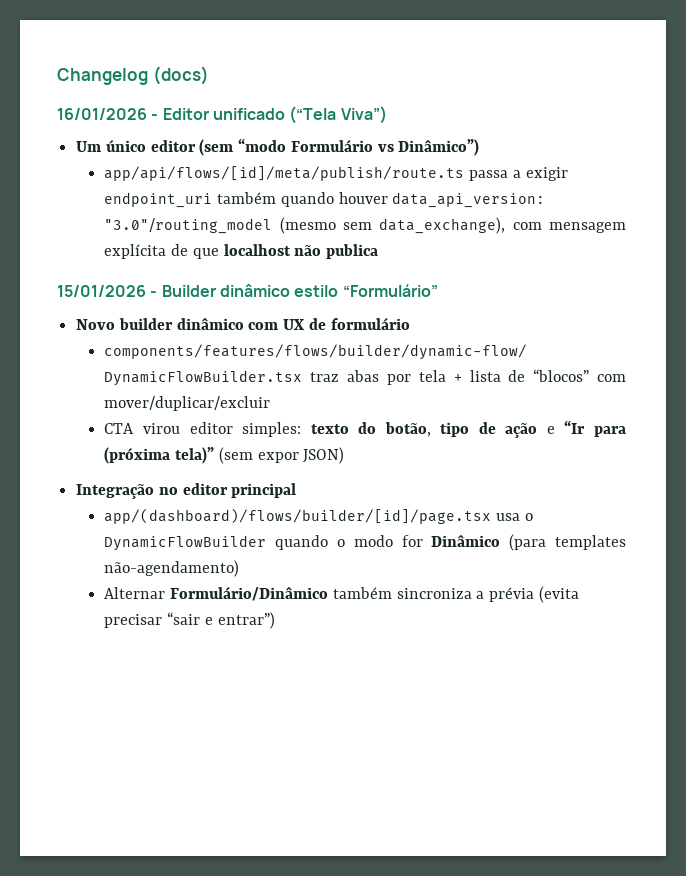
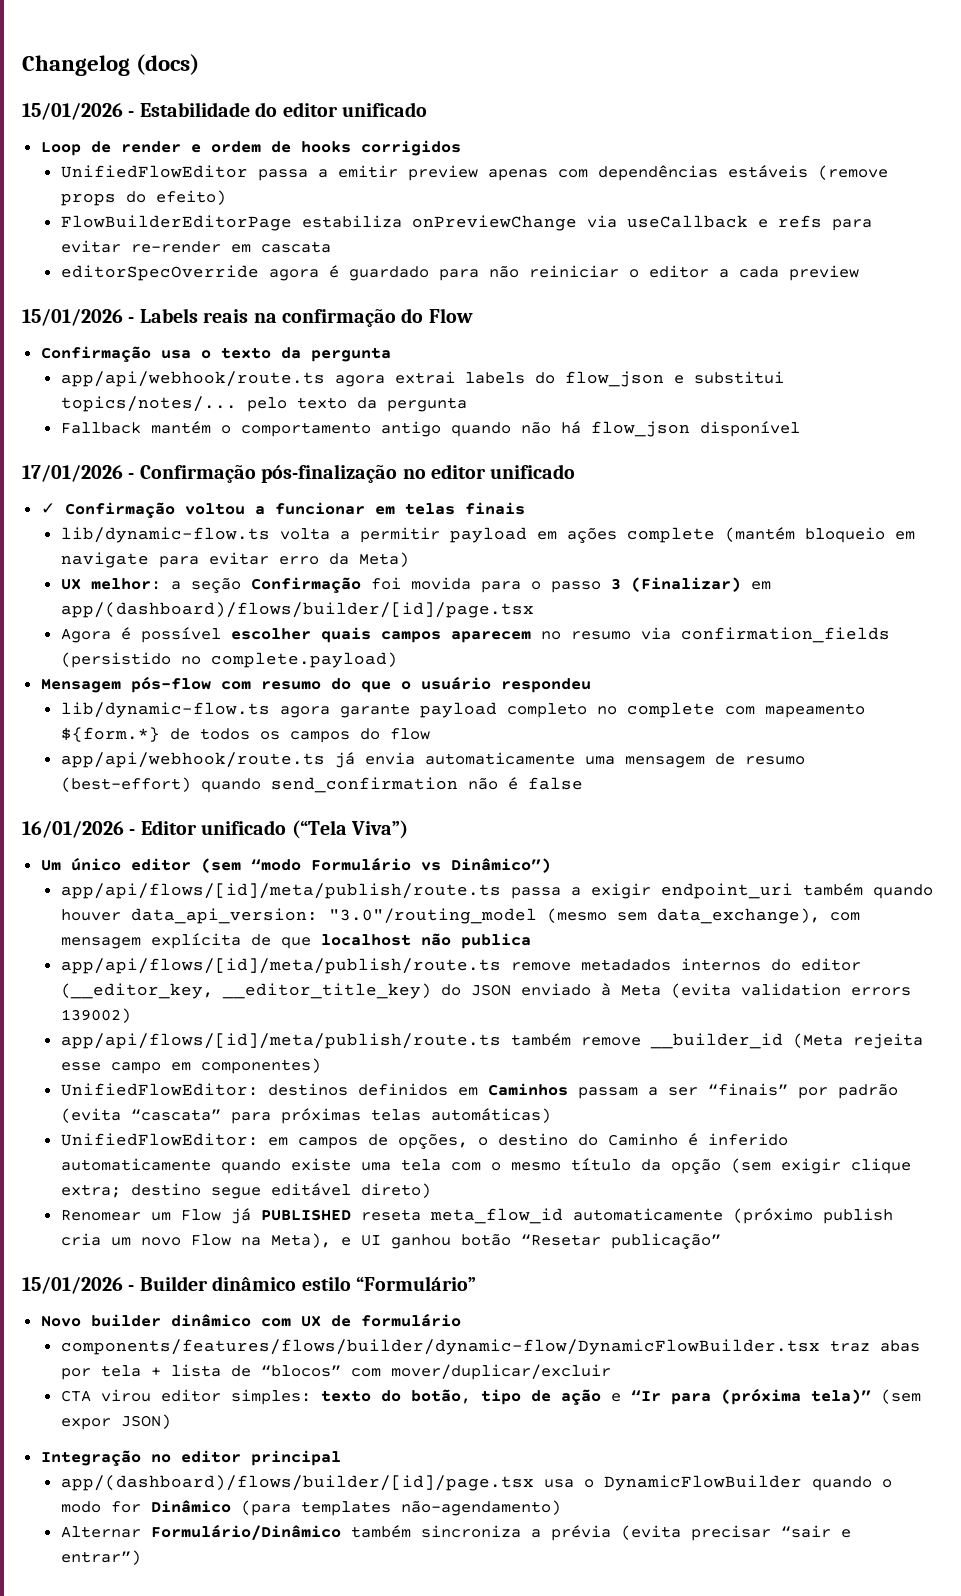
(209, 75) none -> [22,102,427,120] [40,140,461,156] [60,165,888,181] [60,190,226,206] [60,215,872,231] [60,240,331,253] [60,265,859,281] [22,308,473,327] [40,346,391,362] [60,371,784,387] [60,396,467,412] [60,421,800,437] [22,464,576,483] [40,502,525,518] [60,527,915,543] [60,552,409,568] [60,577,771,593] [60,602,534,618] [60,627,890,643] [60,652,397,668] [40,676,591,693] [60,702,865,718] [60,727,430,743] [60,752,805,768] [60,777,583,793] // 15/01/2026 - Estabilidade do editor unificado // Loop de render e ordem de hooks corrigidos // UnifiedFlowEditor passa a emitir preview apenas com dependências estáveis (remove props do efeito) // FlowBuilderEditorPage estabiliza onPreviewChange via useCallback e refs para evitar re-render em cascata // editorSpecOverride agora é guardado para não reiniciar o editor a cada preview // 15/01/2026 - Labels reais na confirmação do Flow // Confirmação usa o texto da pergunta // app/api/webhook/route.ts agora extrai labels do flow_json e substitui topics/notes/... pelo texto da pergunta // Fallback mantém o comportamento antigo quando não há flow_json disponível // 17/01/2026 - Confirmação pós-finalização no editor unificado // ✓ Confirmação voltou a funcionar em telas finais // lib/dynamic-flow.ts volta a permitir payload em ações complete (mantém bloqueio em navigate para evitar erro da Meta) // UX melhor: a seção Confirmação foi movida para o passo 3 (Finalizar) em app/(dashboard)/flows/builder/[id]/page.tsx // Agora é possível escolher quais campos aparecem no resumo via confirmation_fields (persistido no complete.payload) // Mensagem pós-flow com resumo do que o usuário respondeu // lib/dynamic-flow.ts agora garante payload completo no complete com mapeamento ${form.*} de todos os campos do flow // app/api/webhook/route.ts já envia automaticamente uma mensagem de resumo (best-effort) quando send_confirmation não é false
(379, 251) none -> [60,958,861,974] [60,983,911,999] [60,1008,131,1023] [60,1033,923,1049] [60,1058,321,1074] [60,1083,898,1099] [60,1108,551,1124] [60,1133,788,1149] [60,1158,911,1174] [60,1183,431,1199] [60,1208,893,1224] [60,1233,721,1249] // app/api/flows/[id]/meta/publish/route.ts remove metadados internos do editor (__editor_key, __editor_title_key) do JSON enviado à Meta (evita validation errors 139002) // app/api/flows/[id]/meta/publish/route.ts também remove __builder_id (Meta rejeita esse campo em componentes) // UnifiedFlowEditor: destinos definidos em Caminhos passam a ser “finais” por padrão (evita “cascata” para próximas telas automáticas) // UnifiedFlowEditor: em campos de opções, o destino do Caminho é inferido automaticamente quando existe uma tela com o mesmo título da opção (sem exigir clique extra; destino segue editável direto) // Renomear um Flow já PUBLISHED reseta meta_flow_id automaticamente (próximo publish cria um novo Flow na Meta), e UI ganhou botão “Resetar publicação”

